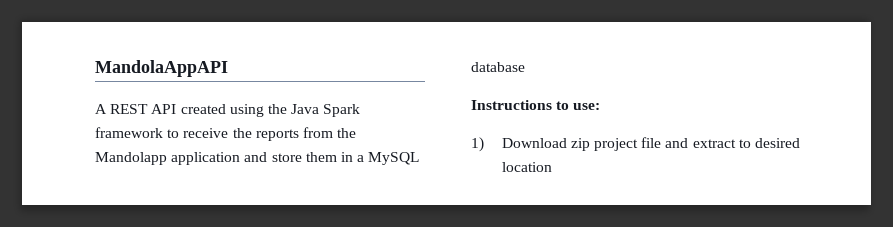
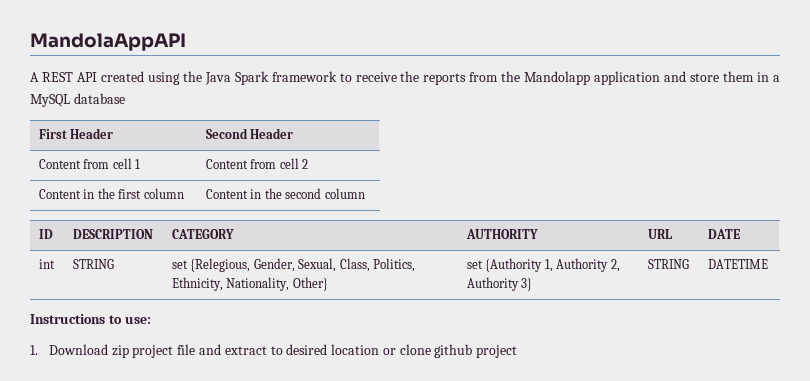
(525, 67) none -> [39,128,114,139] [206,128,294,139] [39,158,141,169] [206,158,309,169] [39,188,184,199] [206,188,365,199] [39,229,54,239] [73,229,154,239] [172,229,235,239] [466,229,539,239] [648,229,673,239] [708,229,741,239] [39,259,56,269] [73,259,115,269] [172,258,415,272] [172,277,328,291] [467,258,620,272] [467,277,533,291] [648,259,690,269] [708,259,769,269] // First Header | Second Header // Content from cell 1 | Content from cell 2 // Content in the first column | Content in the second column // ID | DESCRIPTION | CATEGORY | AUTHORITY | URL | DATE // int | STRING | set {Relegious, Gender, Sexual, Class, Politics, Ethnicity, Nationality, Other} | set {Authority 1, Authority 2, Authority 3} | STRING | DATETIME
[471,137,484,152] 1) -> [30,345,38,355] 1.
(552, 167) none -> [382,344,518,358] or clone github project

